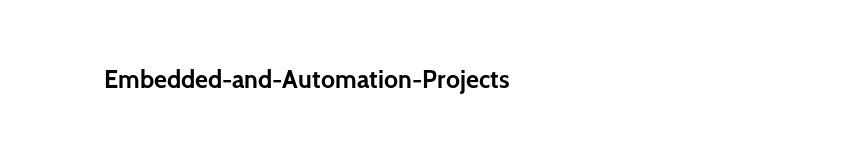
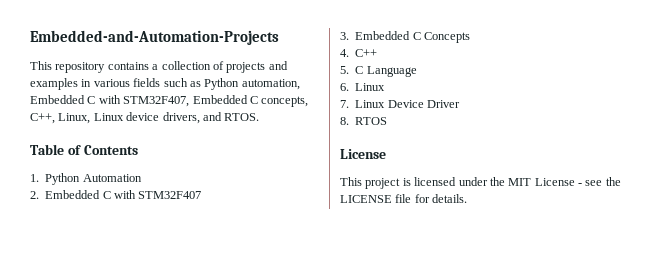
(510, 81) none -> [30,61,288,73] [30,78,300,90] [30,95,309,107] [30,112,260,124] [30,144,138,155] [30,173,142,185] [30,190,202,199] [340,31,470,43] [340,49,378,57] [340,66,417,77] [340,83,386,91] [340,100,460,108] [340,117,388,125] [340,149,386,159] [340,177,621,189] [340,194,468,203] // This repository contains a collection of projects and examples in various fields such as Python automation, Embedded C with STM32F407, Embedded C concepts, C++, Linux, Linux device drivers, and RTOS. // Table of Contents // 1. Python Automation // 2. Embedded C with STM32F407 // 3. Embedded C Concepts // 4. C++ // 5. C Language // 6. Linux // 7. Linux Device Driver // 8. RTOS // License // This project is licensed under the MIT License - see the LICENSE file for details.

